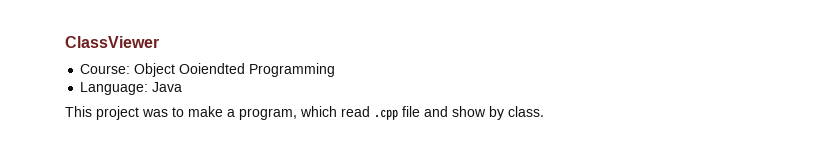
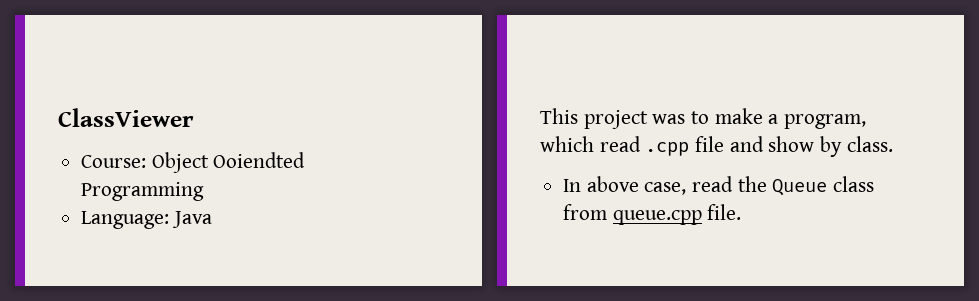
(544, 111) none -> [563,176,875,196] [563,204,742,225] // In above case, read the Queue class from queue.cpp file.

